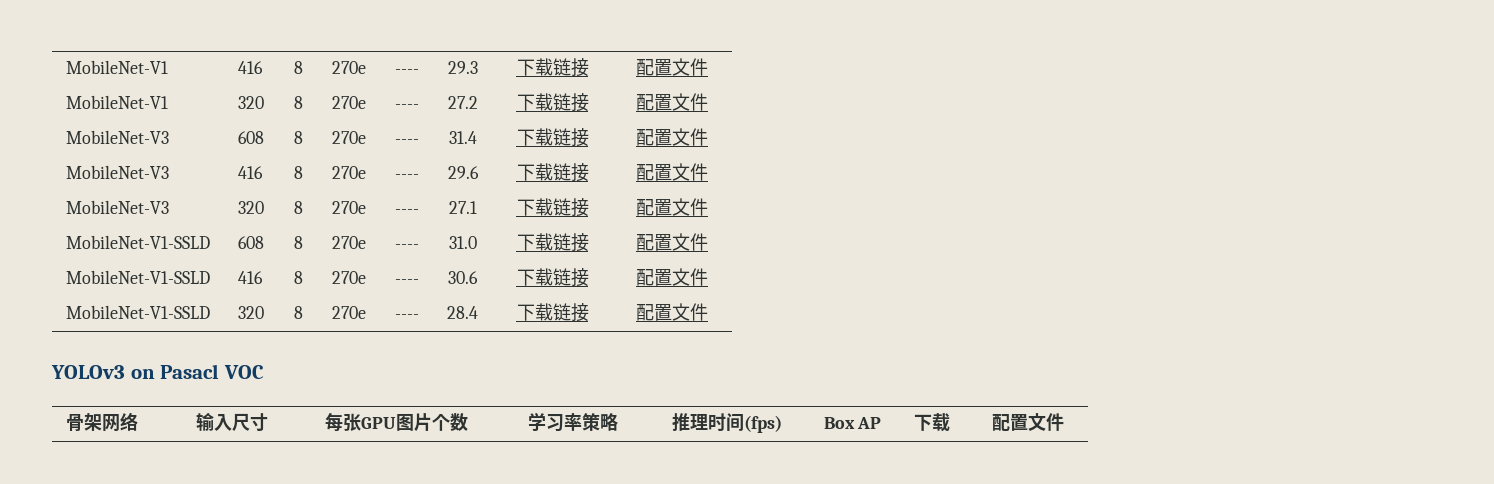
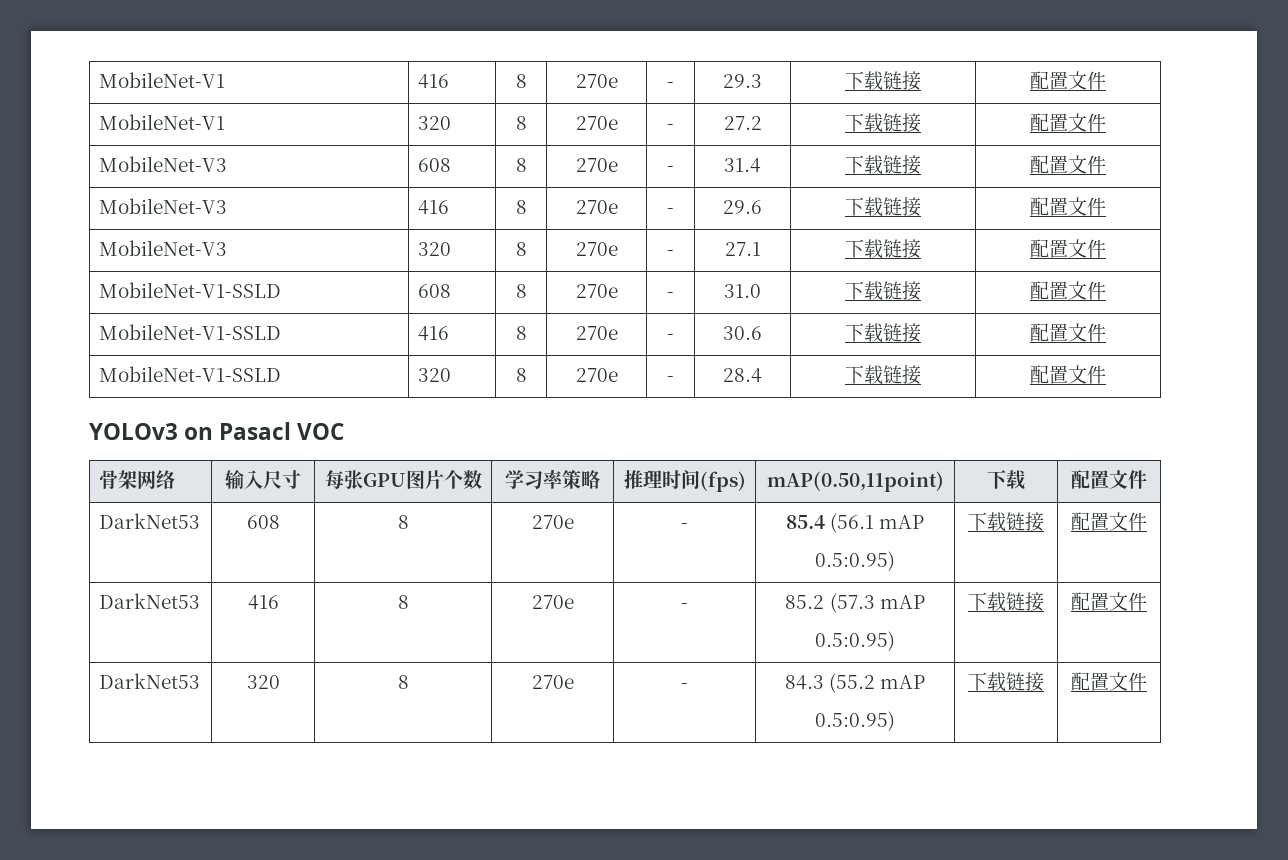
[394,69,419,74] ---- -> [667,82,674,88] -
[394,104,419,109] ---- -> [667,124,674,130] -
[394,139,419,144] ---- -> [667,166,674,172] -
[394,174,419,179] ---- -> [667,208,674,214] -
[394,209,419,214] ---- -> [667,250,674,256] -
[394,244,419,249] ---- -> [667,292,674,298] -
[394,279,419,284] ---- -> [667,334,674,340] -
[394,314,419,319] ---- -> [667,376,674,382] -
[823,417,882,429] Box AP -> [766,471,944,492] mAP(0.50,11point)
(1064, 422) none -> [99,513,201,529] [246,515,280,529] [397,515,409,529] [531,515,574,529] [681,523,688,529] [785,513,925,533] [815,551,895,571] [968,512,1044,532] [1071,512,1147,531] [99,593,201,609] [247,595,279,610] [397,595,409,609] [531,595,574,609] [681,603,688,609] [785,593,925,613] [815,631,895,651] [968,592,1044,612] [1071,592,1147,611] [99,673,201,689] [246,675,280,689] [397,675,409,689] [531,675,574,689] [681,683,688,689] [784,673,926,693] [815,711,895,731] [968,672,1044,692] [1071,672,1147,691] // DarkNet53 | 608 | 8 | 270e | - | 85.4 (56.1 mAP // 0.5:0.95) | 下载链接 | 配置文件 // DarkNet53 | 416 | 8 | 270e | - | 85.2 (57.3 mAP // 0.5:0.95) | 下载链接 | 配置文件 // DarkNet53 | 320 | 8 | 270e | - | 84.3 (55.2 mAP // 0.5:0.95) | 下载链接 | 配置文件

